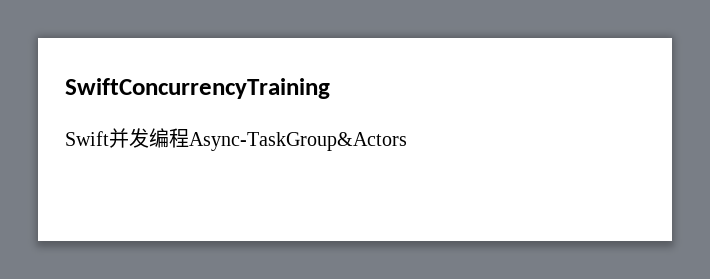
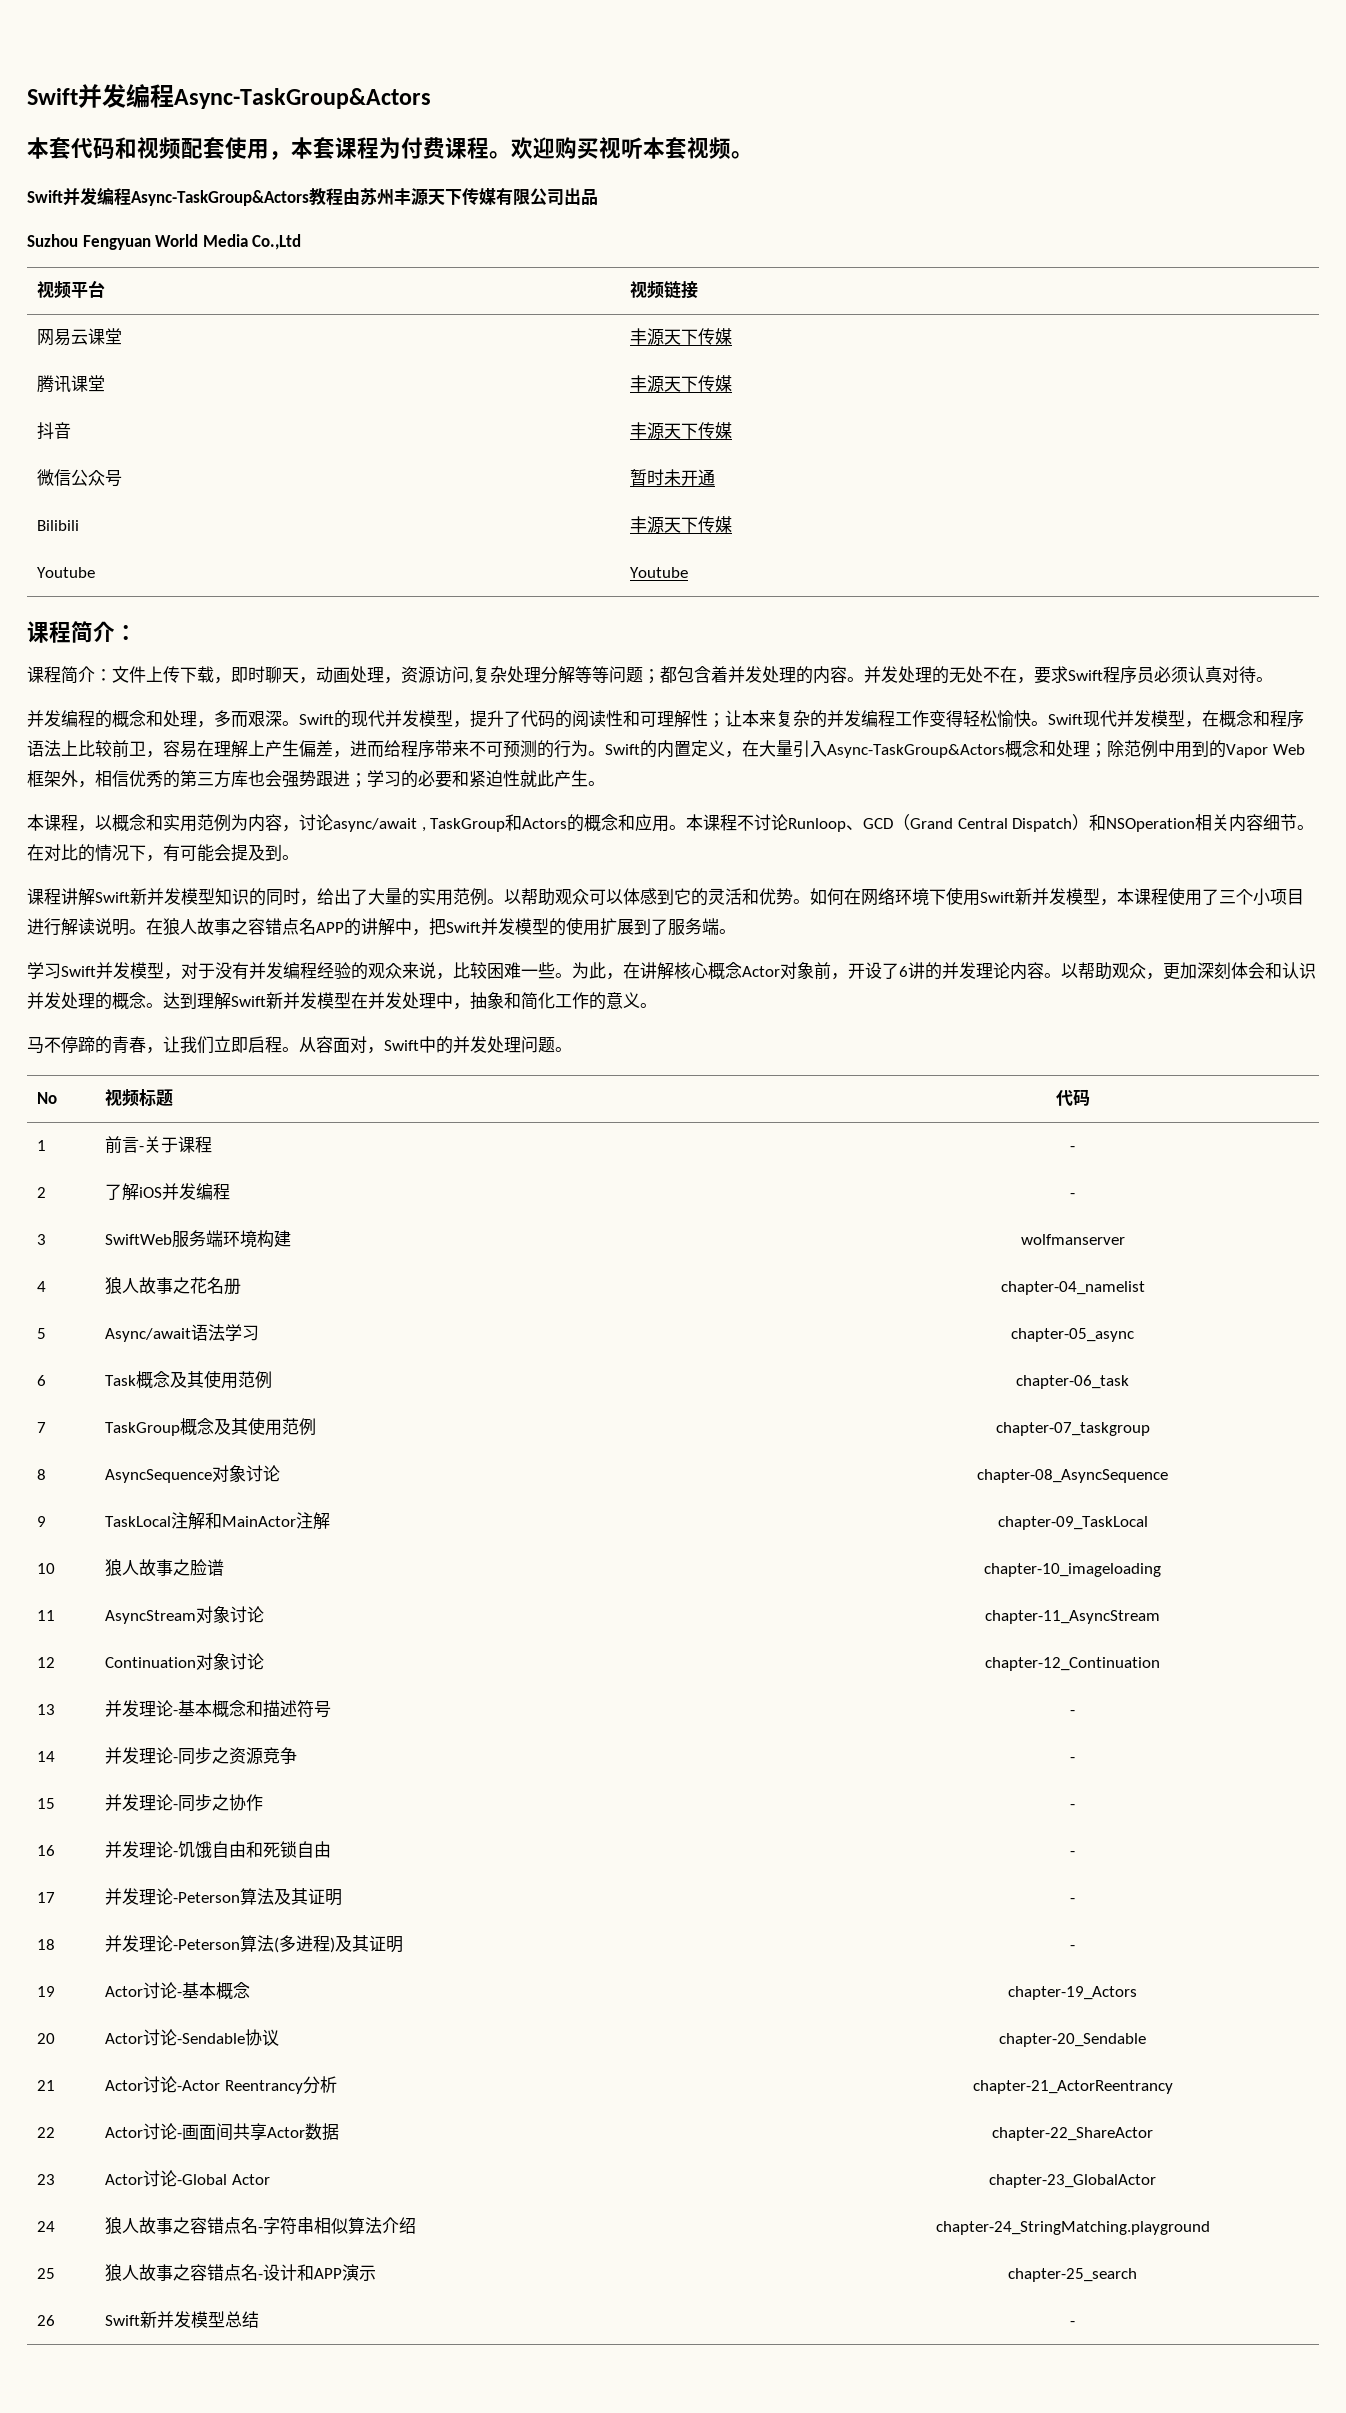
[65,78,330,99] [65,128,407,151] SwiftConcurrencyTraining // Swift并发编程Async-TaskGroup&Actors -> [27,84,431,109] [27,137,753,160] [27,187,598,206] [27,234,302,250] [37,280,106,299] [630,280,699,299] [37,328,123,346] [630,328,733,346] [37,375,106,393] [630,375,733,393] [37,422,72,440] [630,422,733,440] [37,469,123,487] [630,469,716,486] [37,520,80,531] [630,516,733,534] [37,567,96,578] [630,567,689,578] [27,621,137,643] [27,666,1273,684] [27,710,1304,728] [27,740,1305,758] [27,770,605,788] [27,814,1315,832] [27,844,299,862] [27,887,1304,906] [27,917,736,936] [27,962,1316,980] [27,992,657,1010] [27,1036,572,1054] [37,1092,58,1104] [105,1089,174,1107] [1055,1089,1090,1106] [37,1140,47,1151] [105,1136,213,1154] [1070,1146,1075,1151] [37,1187,47,1198] [105,1183,231,1201] [1070,1193,1075,1198] [37,1234,47,1245] [105,1230,292,1248] [1020,1234,1125,1245] [37,1281,47,1292] [105,1277,242,1295] [1000,1281,1145,1295] [37,1328,47,1339] [105,1324,260,1342] [1011,1328,1134,1342] [37,1375,47,1386] [105,1370,273,1389] [1016,1375,1129,1389] [37,1422,47,1433] [105,1417,317,1436] [995,1422,1150,1436] [37,1469,47,1480] [105,1465,281,1483] [977,1469,1168,1483] [37,1516,47,1527] [105,1512,331,1530] [997,1516,1148,1530] [37,1563,56,1574] [105,1559,225,1577] [984,1563,1161,1577] [37,1610,56,1621] [105,1606,265,1624] [985,1610,1160,1624] [37,1657,56,1668] [105,1653,265,1670] [985,1657,1160,1671] [37,1704,56,1715] [105,1700,332,1718] [1070,1710,1075,1715] [37,1751,56,1762] [105,1747,298,1765] [1070,1757,1075,1762] [37,1798,56,1809] [105,1794,264,1812] [1070,1804,1075,1809] [37,1845,56,1856] [105,1841,332,1858] [1070,1851,1075,1856] [37,1892,56,1903] [105,1888,343,1906] [1070,1898,1075,1903] [37,1939,56,1950] [105,1935,404,1953] [1070,1945,1075,1950] [37,1986,56,1997] [105,1982,251,2000] [1008,1986,1137,2000] [37,2033,56,2044] [105,2029,280,2046] [999,2033,1146,2047] [37,2080,56,2091] [105,2076,337,2094] [972,2080,1173,2094] [37,2127,56,2138] [105,2123,340,2141] [992,2127,1153,2141] [37,2174,56,2185] [105,2170,270,2187] [989,2174,1156,2188] [37,2221,56,2232] [105,2217,417,2235] [935,2221,1210,2235] [37,2268,56,2279] [105,2264,377,2282] [1008,2268,1137,2282] [37,2315,56,2326] [105,2311,260,2328] [1070,2321,1075,2326] Swift并发编程Async-TaskGroup&Actors // 本套代码和视频配套使用，本套课程为付费课程。欢迎购买视听本套视频。 // Swift并发编程Async-TaskGroup&Actors教程由苏州丰源天下传媒有限公司出品 // Suzhou Fengyuan World Media Co.,Ltd // 视频平台 | 视频链接 // 网易云课堂 | 丰源天下传媒 // 腾讯课堂 | 丰源天下传媒 // 抖音 | 丰源天下传媒 // 微信公众号 | 暂时未开通 // Bilibili | 丰源天下传媒 // Youtube | Youtube // 课程简介： // 课程简介：文件上传下载，即时聊天，动画处理，资源访问,复杂处理分解等等问题；都包含着并发处理的内容。并发处理的无处不在，要求Swift程序员必须认真对待。 // 并发编程的概念和处理，多而艰深。Swift的现代并发模型，提升了代码的阅读性和可理解性；让本来复杂的并发编程工作变得轻松愉快。Swift现代并发模型，在概念和程序语法上比较前卫，容易在理解上产生偏差，进而给程序带来不可预测的行为。Swift的内置定义，在大量引入Async-TaskGroup&Actors概念和处理；除范例中用到的Vapor Web框架外，相信优秀的第三方库也会强势跟进；学习的必要和紧迫性就此产生。 // 本课程，以概念和实用范例为内容，讨论async/await , TaskGroup和Actors的概念和应用。本课程不讨论Runloop、GCD（Grand Central Dispatch）和NSOperation相关内容细节。在对比的情况下，有可能会提及到。 // 课程讲解Swift新并发模型知识的同时，给出了大量的实用范例。以帮助观众可以体感到它的灵活和优势。如何在网络环境下使用Swift新并发模型，本课程使用了三个小项目进行解读说明。在狼人故事之容错点名APP的讲解中，把Swift并发模型的使用扩展到了服务端。 // 学习Swift并发模型，对于没有并发编程经验的观众来说，比较困难一些。为此，在讲解核心概念Actor对象前，开设了6讲的并发理论内容。以帮助观众，更加深刻体会和认识并发处理的概念。达到理解Swift新并发模型在并发处理中，抽象和简化工作的意义。 // 马不停蹄的青春，让我们立即启程。从容面对，Swift中的并发处理问题。 // No | 视频标题 | 代码 // 1 | 前言-关于课程 | - // 2 | 了解iOS并发编程 | - // 3 | SwiftWeb服务端环境构建 | wolfmanserver // 4 | 狼人故事之花名册 | chapter-04_namelist // 5 | Async/await语法学习 | chapter-05_async // 6 | Task概念及其使用范例 | chapter-06_task // 7 | TaskGroup概念及其使用范例 | chapter-07_taskgroup // 8 | AsyncSequence对象讨论 | chapter-08_AsyncSequence // 9 | TaskLocal注解和MainActor注解 | chapter-09_TaskLocal // 10 | 狼人故事之脸谱 | chapter-10_imageloading // 11 | AsyncStream对象讨论 | chapter-11_AsyncStream // 12 | Continuation对象讨论 | chapter-12_Continuation // 13 | 并发理论-基本概念和描述符号 | - // 14 | 并发理论-同步之资源竞争 | - // 15 | 并发理论-同步之协作 | - // 16 | 并发理论-饥饿自由和死锁自由 | - // 17 | 并发理论-Peterson算法及其证明 | - // 18 | 并发理论-Peterson算法(多进程)及其证明 | - // 19 | Actor讨论-基本概念 | chapter-19_Actors // 20 | Actor讨论-Sendable协议 | chapter-20_Sendable // 21 | Actor讨论-Actor Reentrancy分析 | chapter-21_ActorReentrancy // 22 | Actor讨论-画面间共享Actor数据 | chapter-22_ShareActor // 23 | Actor讨论-Global Actor | chapter-23_GlobalActor // 24 | 狼人故事之容错点名-字符串相似算法介绍 | chapter-24_StringMatching.playground // 25 | 狼人故事之容错点名-设计和APP演示 | chapter-25_search // 26 | Swift新并发模型总结 | -

